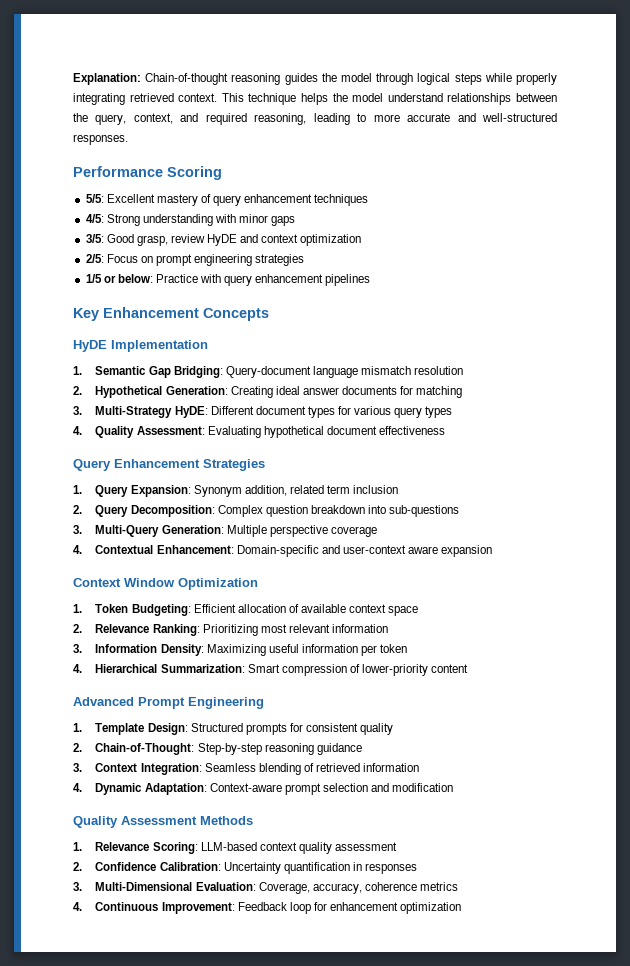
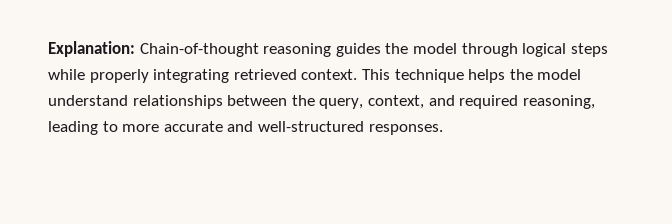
[73,166,222,180] [85,194,369,206] [85,214,296,226] [85,234,362,246] [85,254,305,266] [85,274,371,286] [73,307,269,321] [73,340,208,352] [73,366,464,378] [73,386,463,398] [73,406,453,418] [73,426,445,438] [73,459,265,471] [73,485,399,497] [73,505,460,517] [73,525,377,537] [73,545,493,557] [73,578,258,590] [73,604,419,616] [73,624,388,636] [73,644,408,656] [73,664,469,676] [73,697,264,709] [73,723,394,735] [73,743,362,755] [73,763,420,775] [73,783,454,795] [73,816,253,828] [73,842,397,854] [73,862,417,874] [73,882,458,894] [73,902,462,914] // Performance Scoring // 5/5: Excellent mastery of query enhancement techniques // 4/5: Strong understanding with minor gaps // 3/5: Good grasp, review HyDE and context optimization // 2/5: Focus on prompt engineering strategies // 1/5 or below: Practice with query enhancement pipelines // Key Enhancement Concepts // HyDE Implementation // 1. Semantic Gap Bridging: Query-document language mismatch resolution // 2. Hypothetical Generation: Creating ideal answer documents for matching // 3. Multi-Strategy HyDE: Different document types for various query types // 4. Quality Assessment: Evaluating hypothetical document effectiveness // Query Enhancement Strategies // 1. Query Expansion: Synonym addition, related term inclusion // 2. Query Decomposition: Complex question breakdown into sub-questions // 3. Multi-Query Generation: Multiple perspective coverage // 4. Contextual Enhancement: Domain-specific and user-context aware expansion // Context Window Optimization // 1. Token Budgeting: Efficient allocation of available context space // 2. Relevance Ranking: Prioritizing most relevant information // 3. Information Density: Maximizing useful information per token // 4. Hierarchical Summarization: Smart compression of lower-priority content // Advanced Prompt Engineering // 1. Template Design: Structured prompts for consistent quality // 2. Chain-of-Thought: Step-by-step reasoning guidance // 3. Context Integration: Seamless blending of retrieved information // 4. Dynamic Adaptation: Context-aware prompt selection and modification // Quality Assessment Methods // 1. Relevance Scoring: LLM-based context quality assessment // 2. Confidence Calibration: Uncertainty quantification in responses // 3. Multi-Dimensional Evaluation: Coverage, accuracy, coherence metrics // 4. Continuous Improvement: Feedback loop for enhancement optimization -> (443, 129) none

